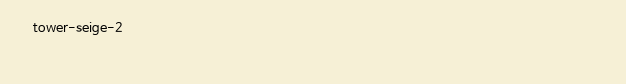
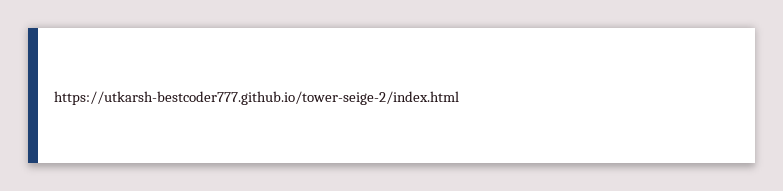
[33,22,123,36] tower-seige-2 -> [54,91,459,105] https://utkarsh-bestcoder777.github.io/tower-seige-2/index.html

